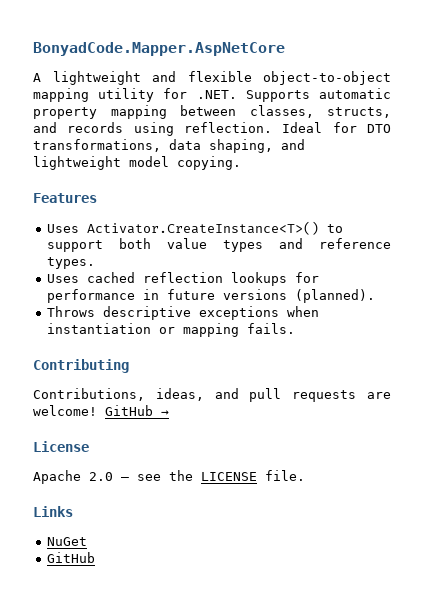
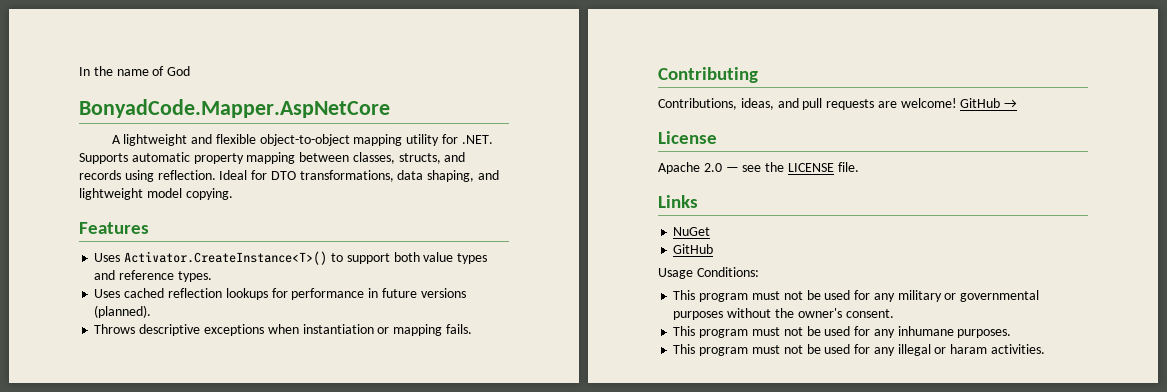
(33, 49) none -> [79,66,191,76] In the name of God //
(95, 557) none -> [658,267,759,279] [673,290,1040,302] [673,308,894,320] [673,326,1012,338] [673,344,1045,356] // Usage Conditions: // This program must not be used for any military or governmental purposes without the owner's consent. // This program must not be used for any inhumane purposes. // This program must not be used for any illegal or haram activities.

